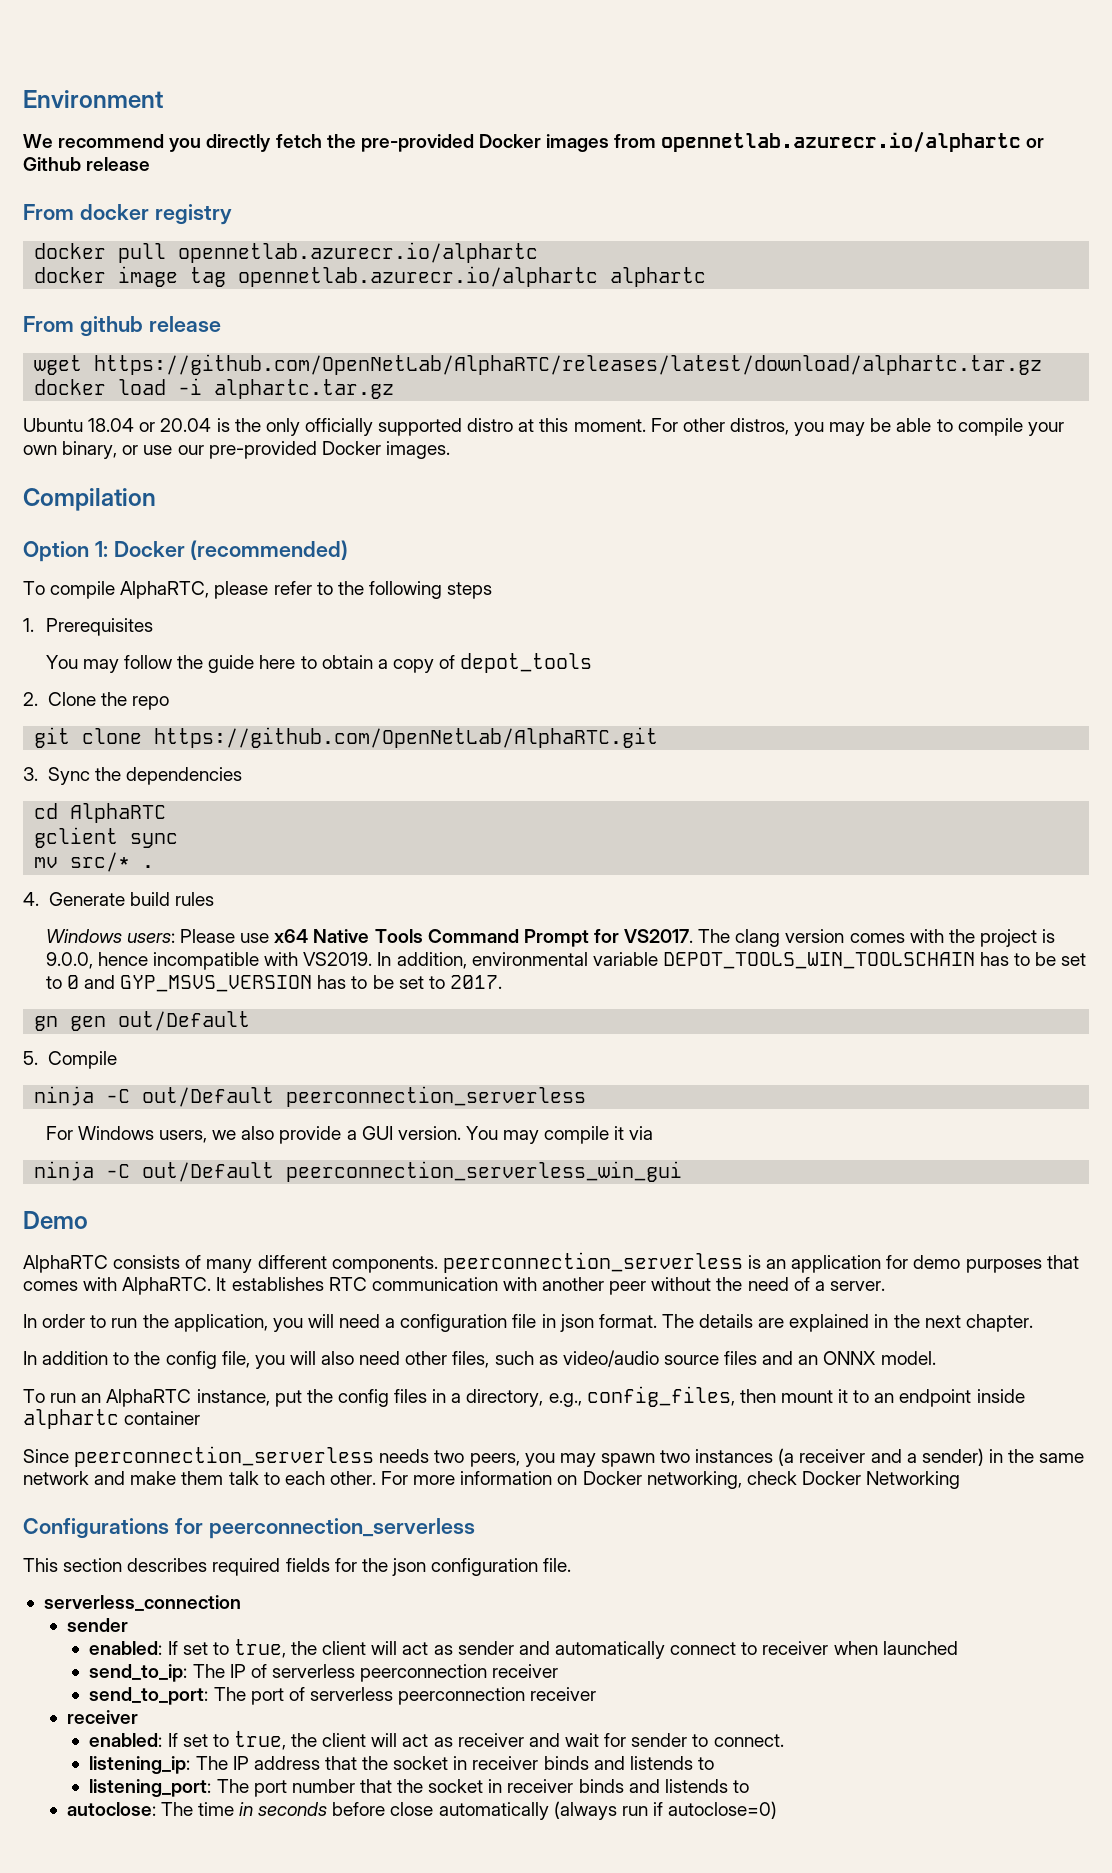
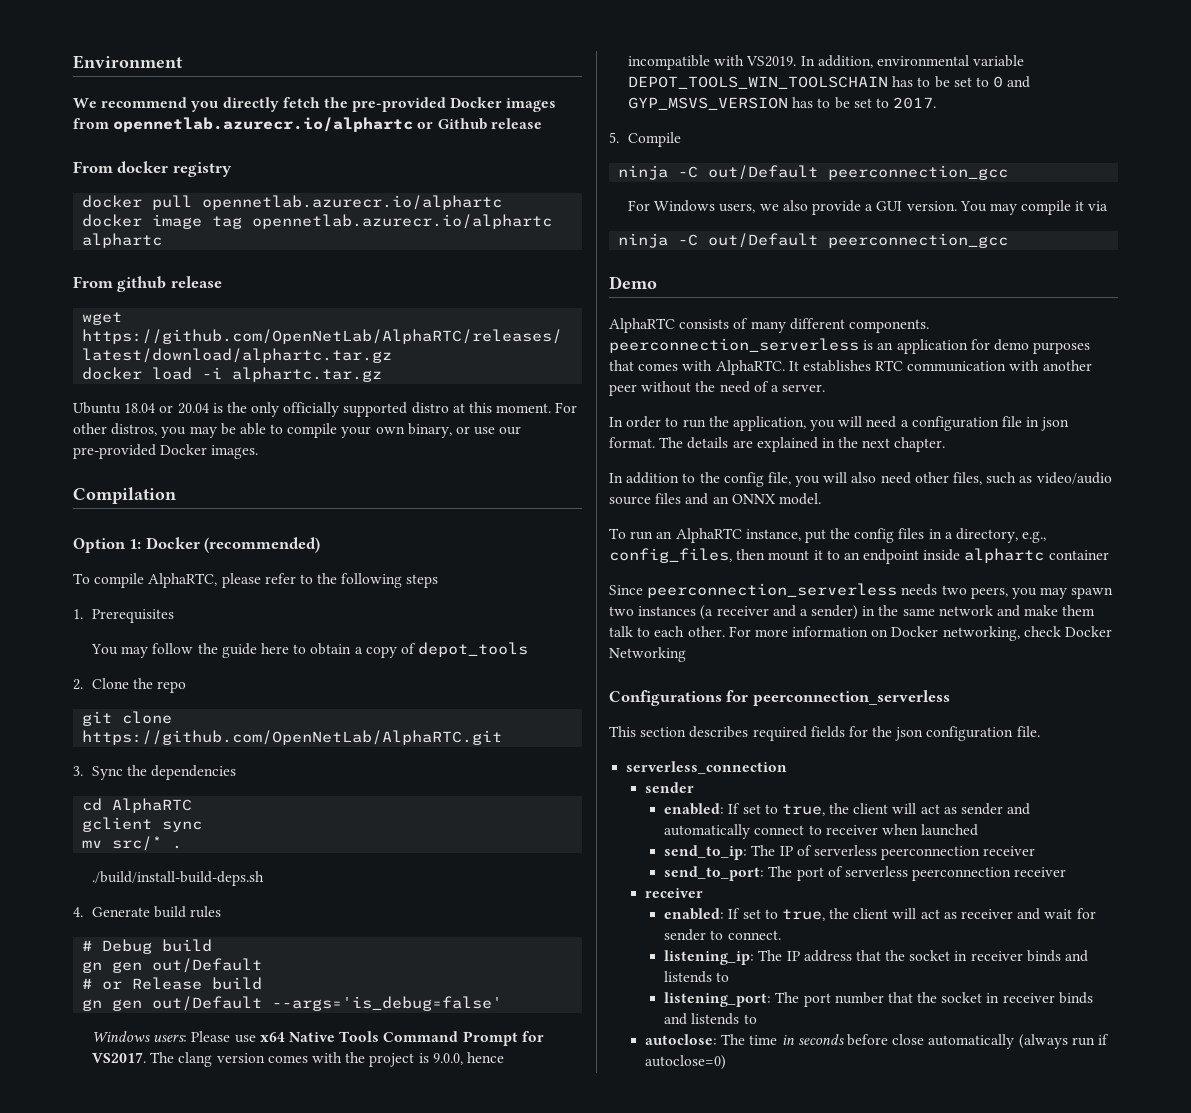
(155, 866) none -> [92,871,265,886] // ./build/install-build-deps.sh
(214, 899) none -> [82,939,213,954] [82,958,263,973] [82,977,263,990] [82,996,503,1011] // # Debug build // gn gen out/Default // # or Release build // gn gen out/Default --args='is_debug=false'
[34,1011,251,1031] // gn gen out/Default -> (937, 103) none
[286,1086,587,1107] peerconnection_serverless -> [828,165,1009,180] peerconnection_gcc
[286,1161,683,1182] peerconnection_serverless_win_gui -> [828,233,1009,248] peerconnection_gcc

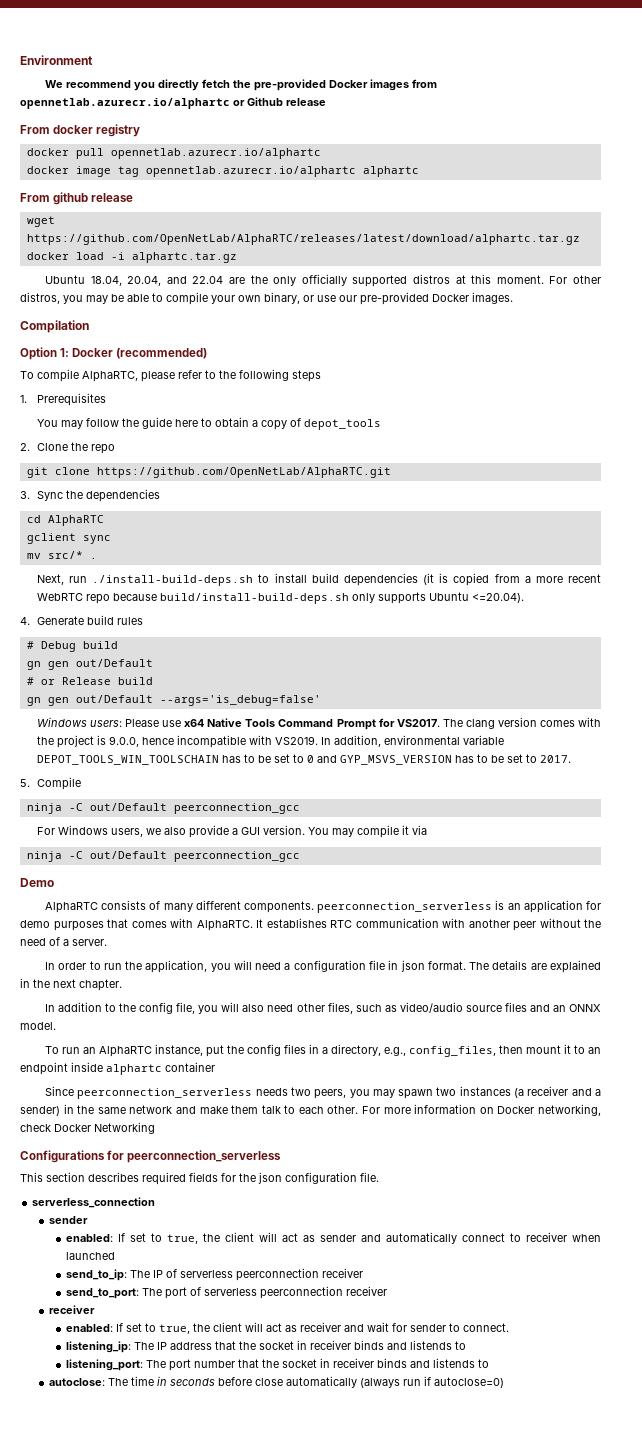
[124,403,223,414] 18.04 or 20.04 is -> [90,276,245,286] 18.04, 20.04, and 22.04 are
[411,402,449,414] distro -> [412,274,450,284] distros
[92,871,265,886] ./build/install-build-deps.sh -> [36,573,602,586] [36,592,524,604] Next, run ./install-build-deps.sh to install build dependencies (it is copied from a more recent WebRTC repo because build/install-build-deps.sh only supports Ubuntu <=20.04).

